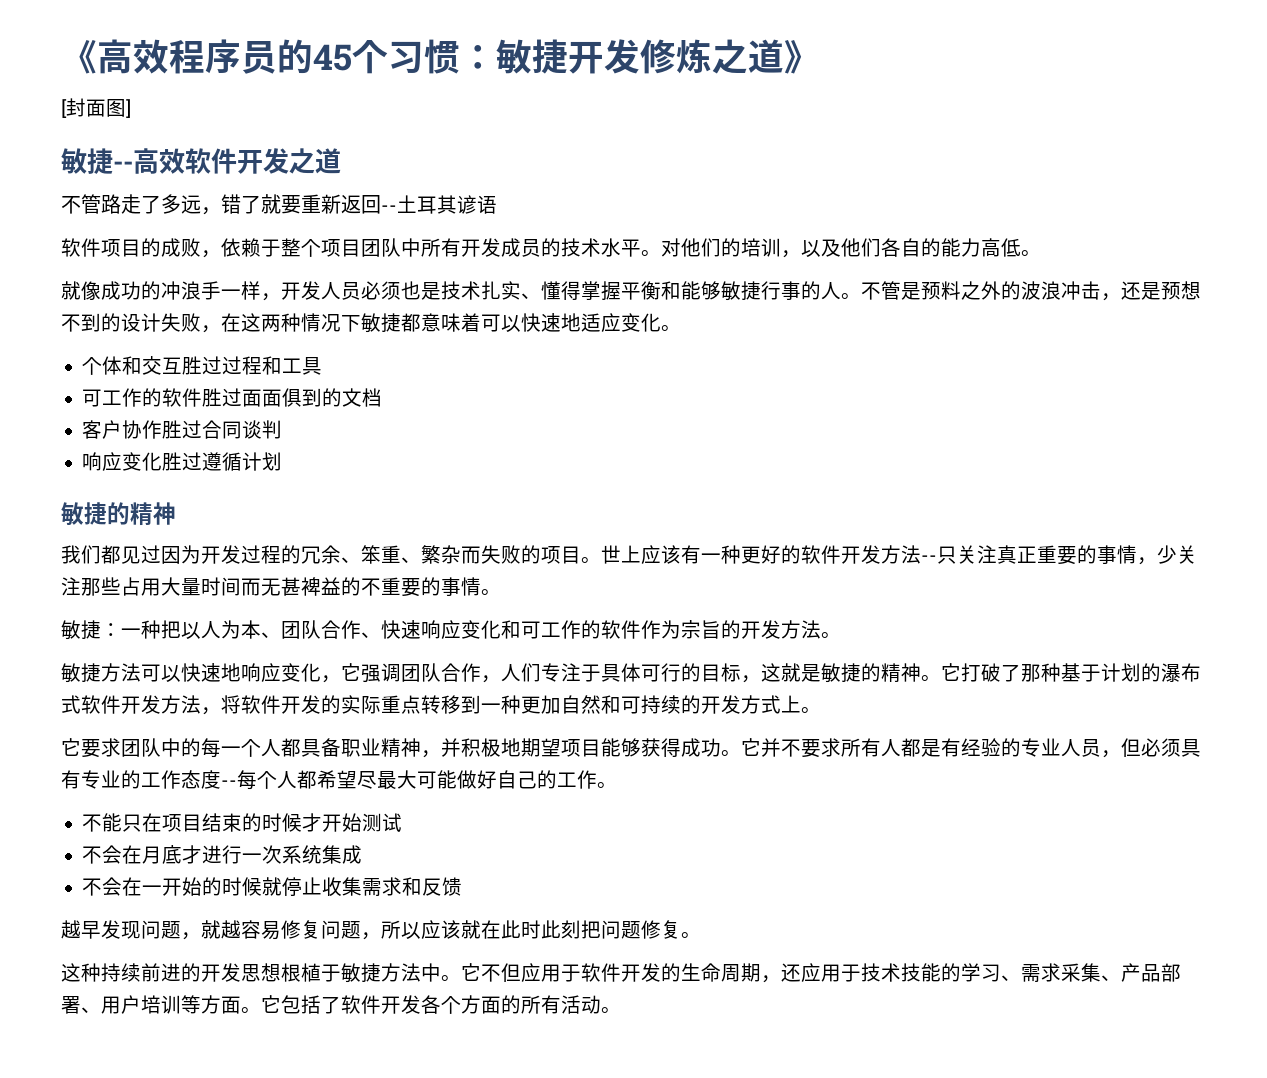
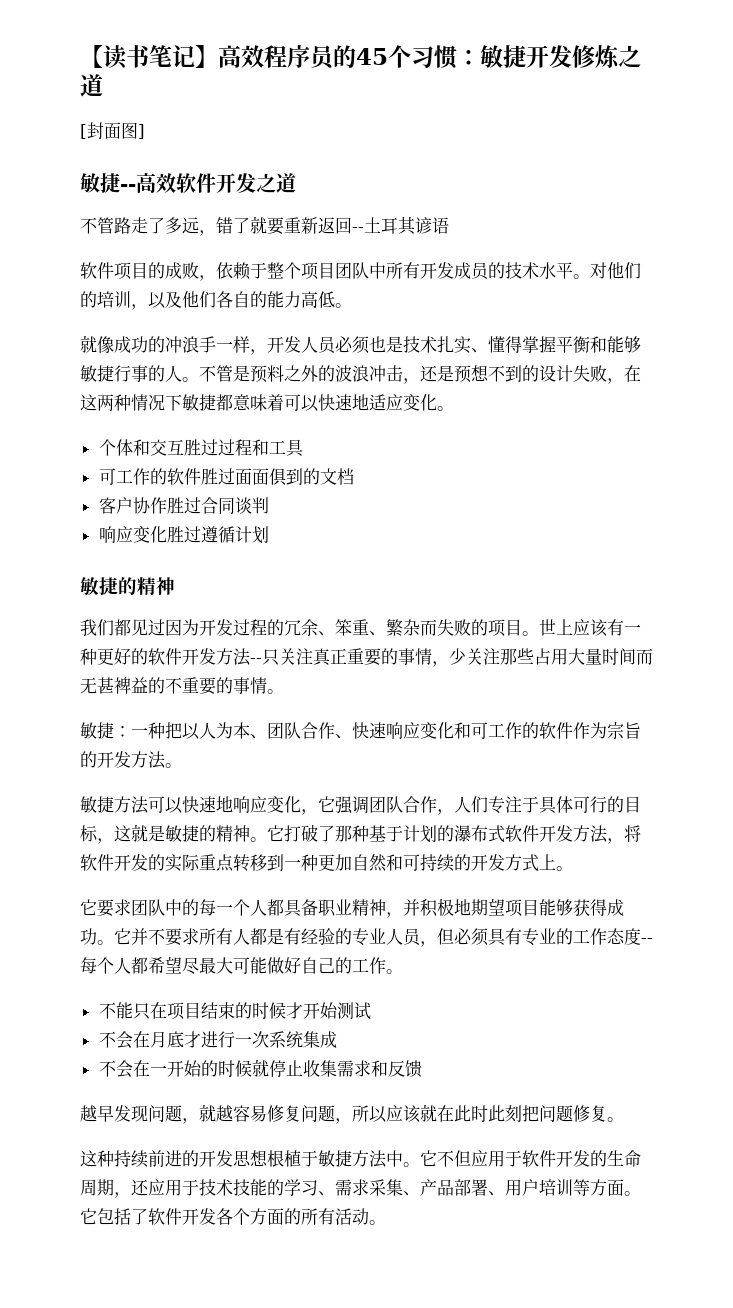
[61,40,97,74] 《 -> [80,45,218,69] 【读书笔记】
[784,40,820,74] 》 -> (103, 85) none

